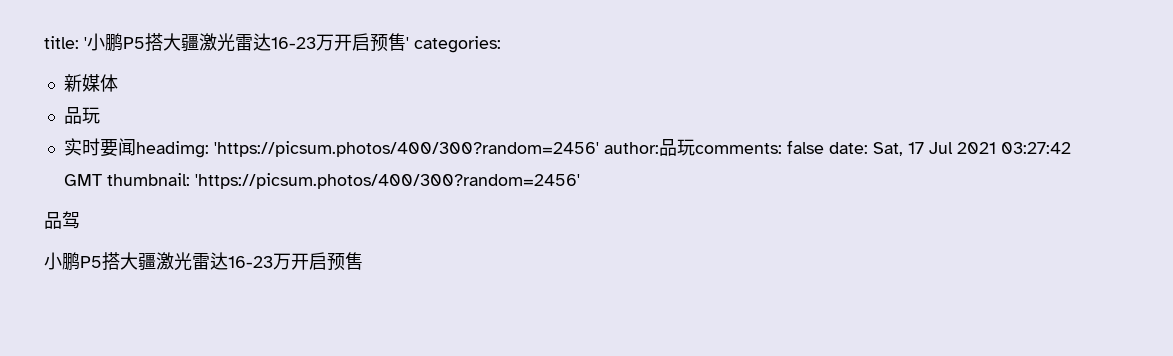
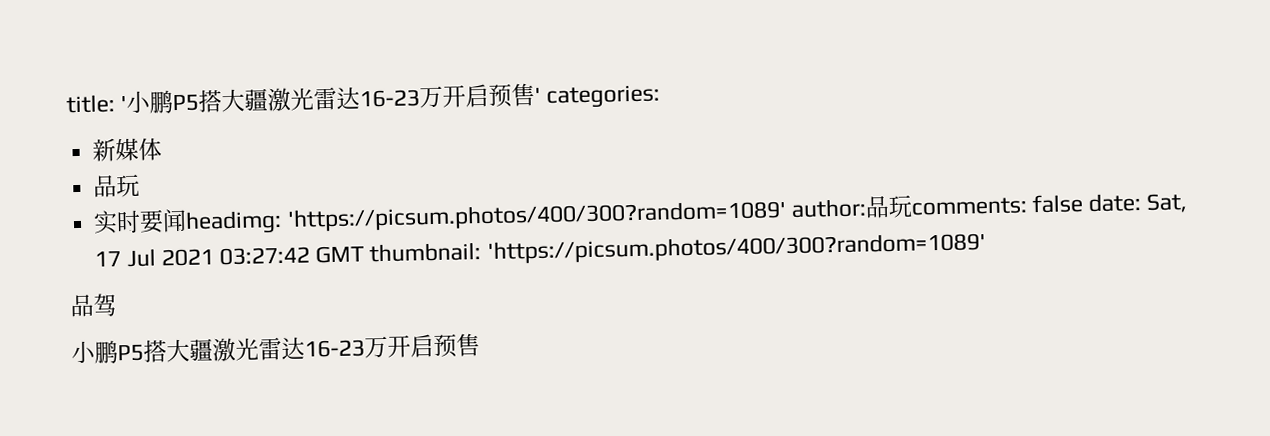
[213,141,599,157] 'https://picsum.photos/400/300?random=2456' -> [286,200,787,232] 'https://picsum.photos/400/300?random=1089'
[194,173,580,189] 'https://picsum.photos/400/300?random=2456' -> [486,232,986,264] 'https://picsum.photos/400/300?random=1089'

